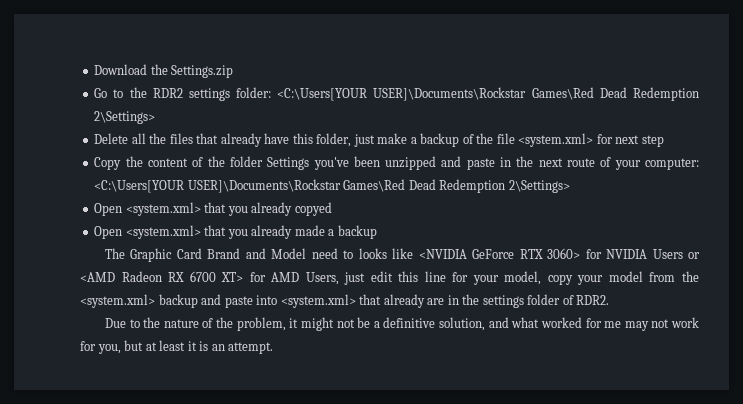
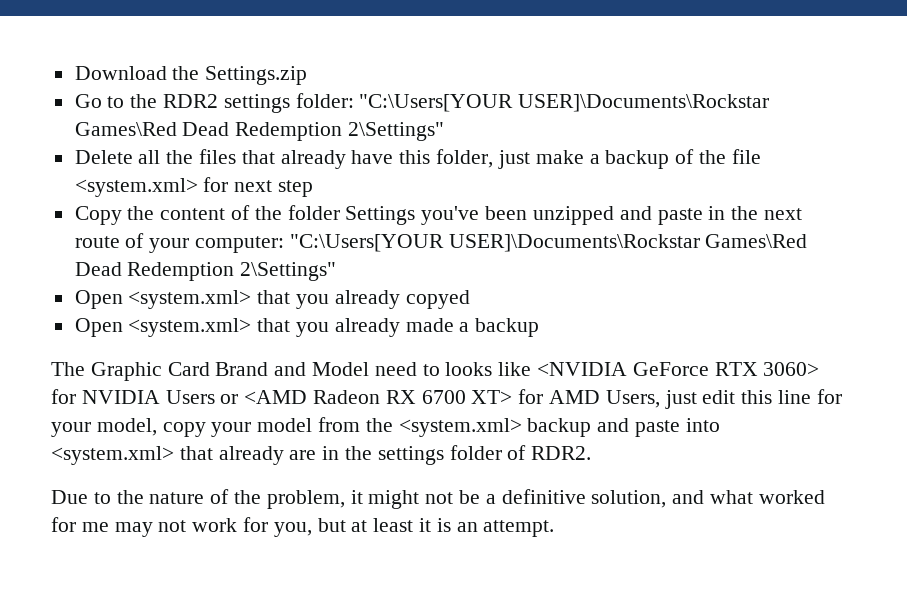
[277,87,699,101] [94,111,156,124] <C:\Users[YOUR USER]\Documents\Rockstar Games\Red Dead Redemption 2\Settings> -> [359,94,770,112] [74,122,445,141] "C:\Users[YOUR USER]\Documents\Rockstar Games\Red Dead Redemption 2\Settings"
[94,179,570,193] <C:\Users[YOUR USER]\Documents\Rockstar Games\Red Dead Redemption 2\Settings> -> [289,234,808,252] [74,262,337,281] "C:\Users[YOUR USER]\Documents\Rockstar Games\Red Dead Redemption 2\Settings"

